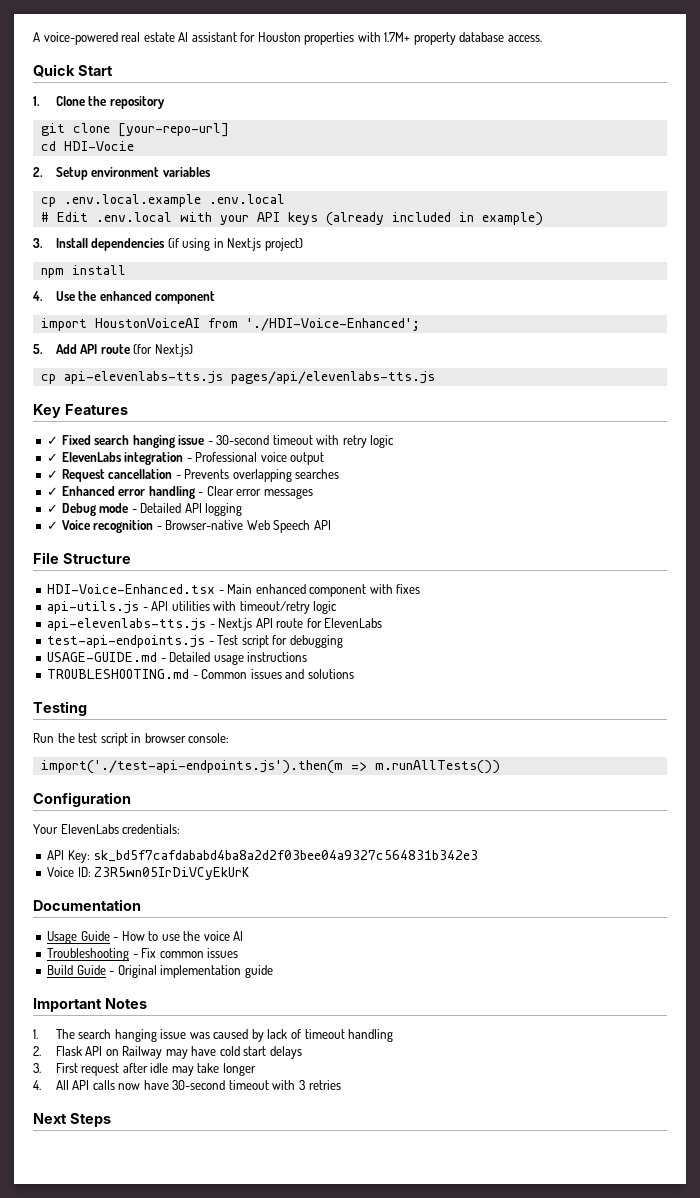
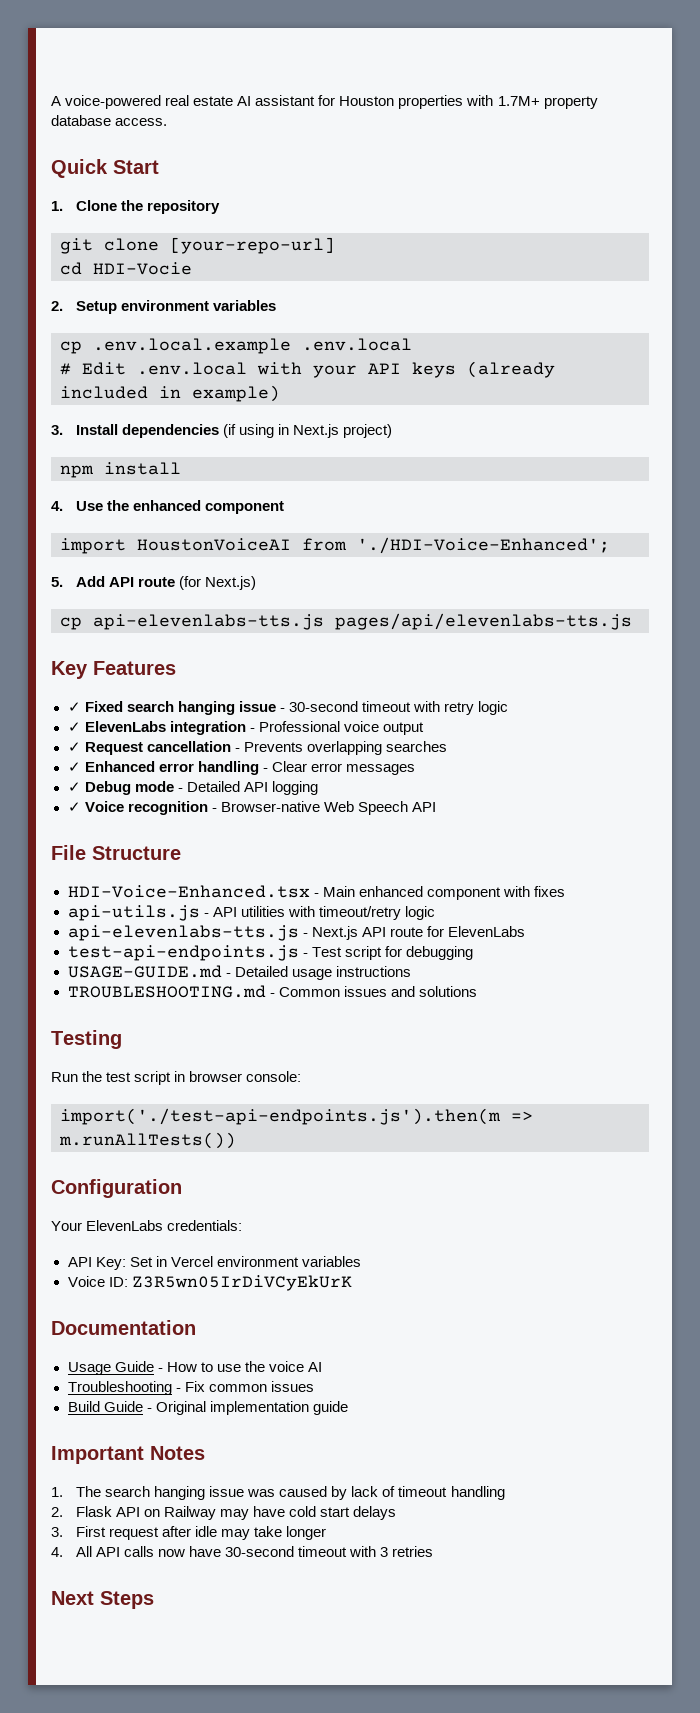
[93,850,479,862] sk_bd5f7cafdababd4ba8a2d2f03bee04a9327c564831b342e3 -> [129,1256,361,1267] Set in Vercel environment variables

